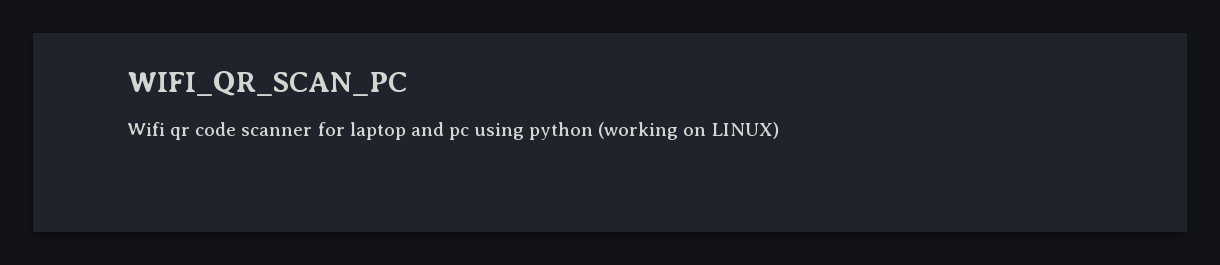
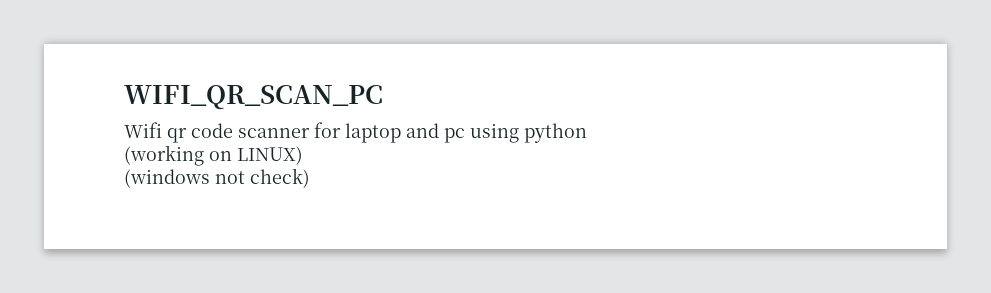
(594, 131) none -> (587, 133) //
(779, 130) none -> [124,168,310,188] // (windows not check)

